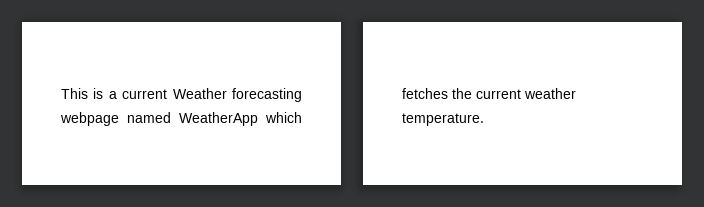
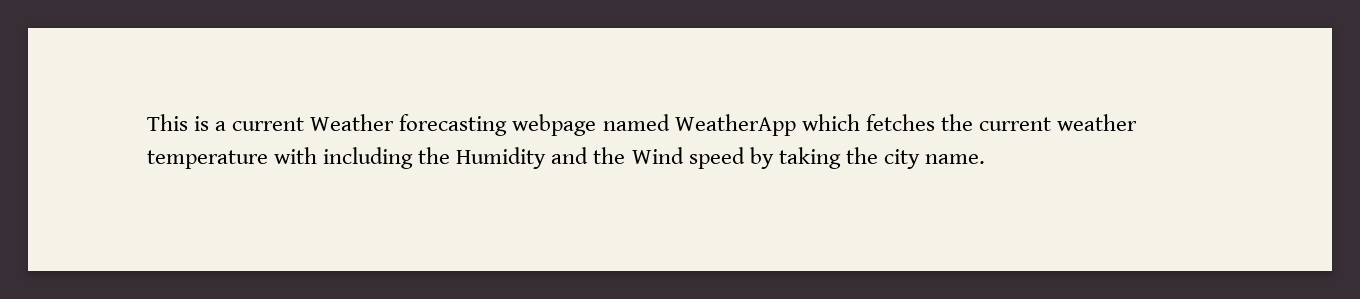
[402,113,484,126] temperature. -> [147,147,985,169] temperature with including the Humidity and the Wind speed by taking the city name.

